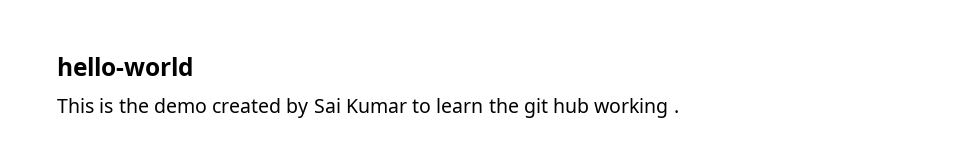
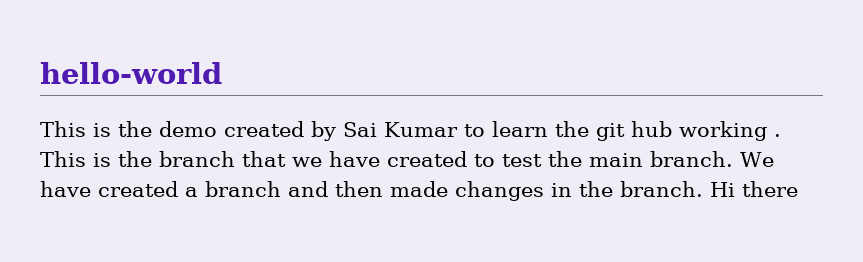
(679, 111) none -> [40,151,774,167] [40,181,798,201] This is the branch that we have created to test the main branch. We have created a branch and then made changes in the branch. Hi there

